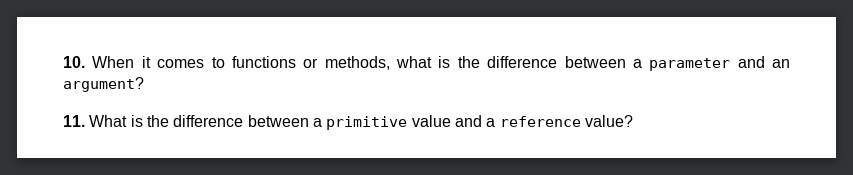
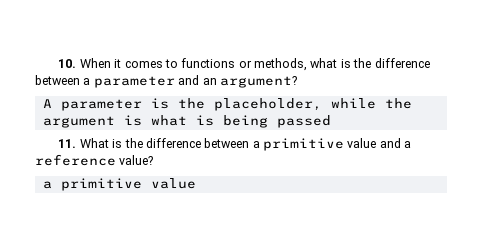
(144, 84) none -> [42,98,412,111] [42,115,331,128] // A parameter is the placeholder, while the argument is what is being passed
(633, 121) none -> [42,178,196,191] // a primitive value

